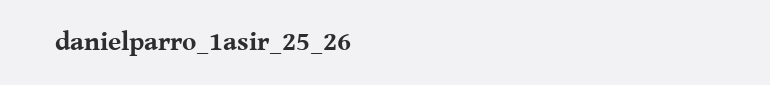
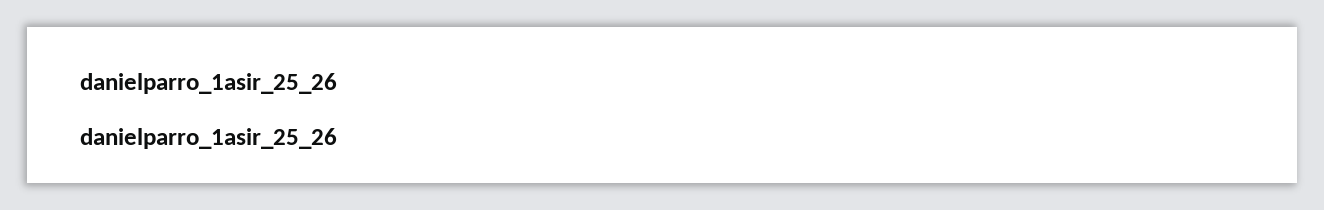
[55,30,351,56] danielparro_1asir_25_26 -> [80,73,337,94] [80,128,337,149] danielparro_1asir_25_26 // danielparro_1asir_25_26

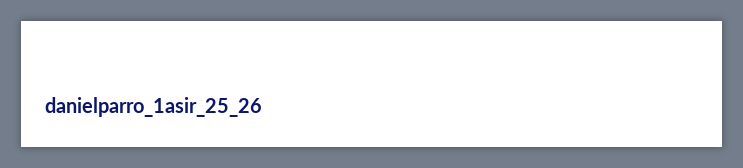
[80,73,337,94] [80,128,337,149] danielparro_1asir_25_26 // danielparro_1asir_25_26 -> [45,97,262,117] danielparro_1asir_25_26

